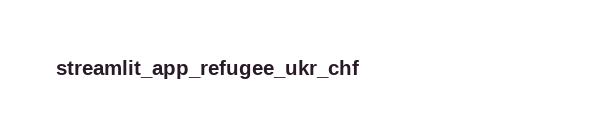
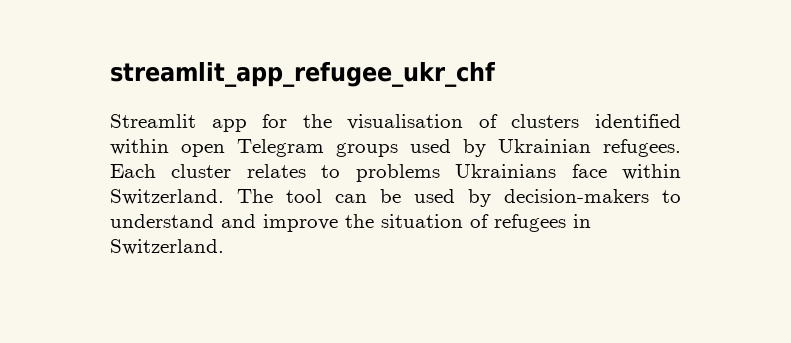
(359, 69) none -> [110,114,681,132] [110,139,681,157] [110,164,681,182] [110,189,681,207] [110,214,591,232] [110,239,224,255] // Streamlit app for the visualisation of clusters identified within open Telegram groups used by Ukrainian refugees. Each cluster relates to problems Ukrainians face within Switzerland. The tool can be used by decision-makers to understand and improve the situation of refugees in Switzerland.

